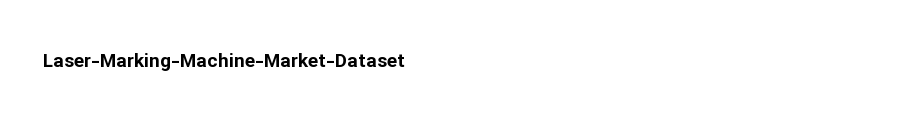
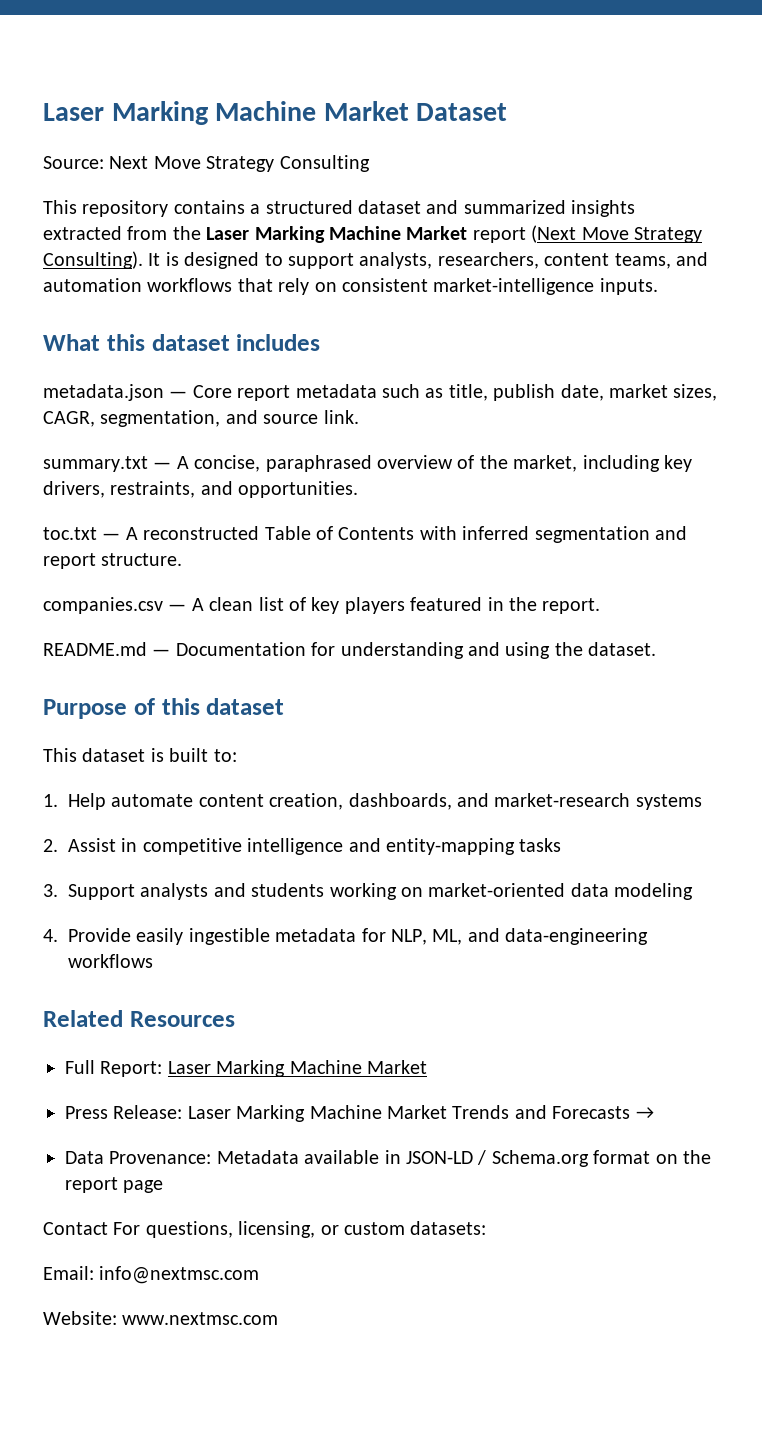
[43,53,405,71] Laser-Marking-Machine-Market-Dataset -> [43,101,508,125] [43,155,370,172] [43,200,636,217] [43,225,702,243] [43,251,708,269] [43,278,658,295] [43,334,321,351] [43,384,718,401] [43,410,359,427] [43,455,692,472] [43,481,359,498] [43,526,687,543] [43,553,183,569] [43,597,601,614] [43,642,657,659] [43,698,285,719] [43,748,237,762] [43,793,702,810] [43,838,562,855] [43,883,694,900] [43,928,649,945] [68,954,153,968] [43,1010,235,1027] [65,1060,427,1077] [65,1105,654,1122] [65,1150,711,1167] [65,1177,164,1193] [43,1221,487,1238] [43,1266,260,1284] [43,1311,279,1325] Laser Marking Machine Market Dataset // Source: Next Move Strategy Consulting // This repository contains a structured dataset and summarized insights extracted from the Laser Marking Machine Market report (Next Move Strategy Consulting). It is designed to support analysts, researchers, content teams, and automation workflows that rely on consistent market-intelligence inputs. // What this dataset includes // metadata.json — Core report metadata such as title, publish date, market sizes, CAGR, segmentation, and source link. // summary.txt — A concise, paraphrased overview of the market, including key drivers, restraints, and opportunities. // toc.txt — A reconstructed Table of Contents with inferred segmentation and report structure. // companies.csv — A clean list of key players featured in the report. // README.md — Documentation for understanding and using the dataset. // Purpose of this dataset // This dataset is built to: // 1. Help automate content creation, dashboards, and market-research systems // 2. Assist in competitive intelligence and entity-mapping tasks // 3. Support analysts and students working on market-oriented data modeling // 4. Provide easily ingestible metadata for NLP, ML, and data-engineering workflows // Related Resources // Full Report: Laser Marking Machine Market // Press Release: Laser Marking Machine Market Trends and Forecasts → // Data Provenance: Metadata available in JSON-LD / Schema.org format on the report page // Contact For questions, licensing, or custom datasets: // Email: info@nextmsc.com // Website: www.nextmsc.com

